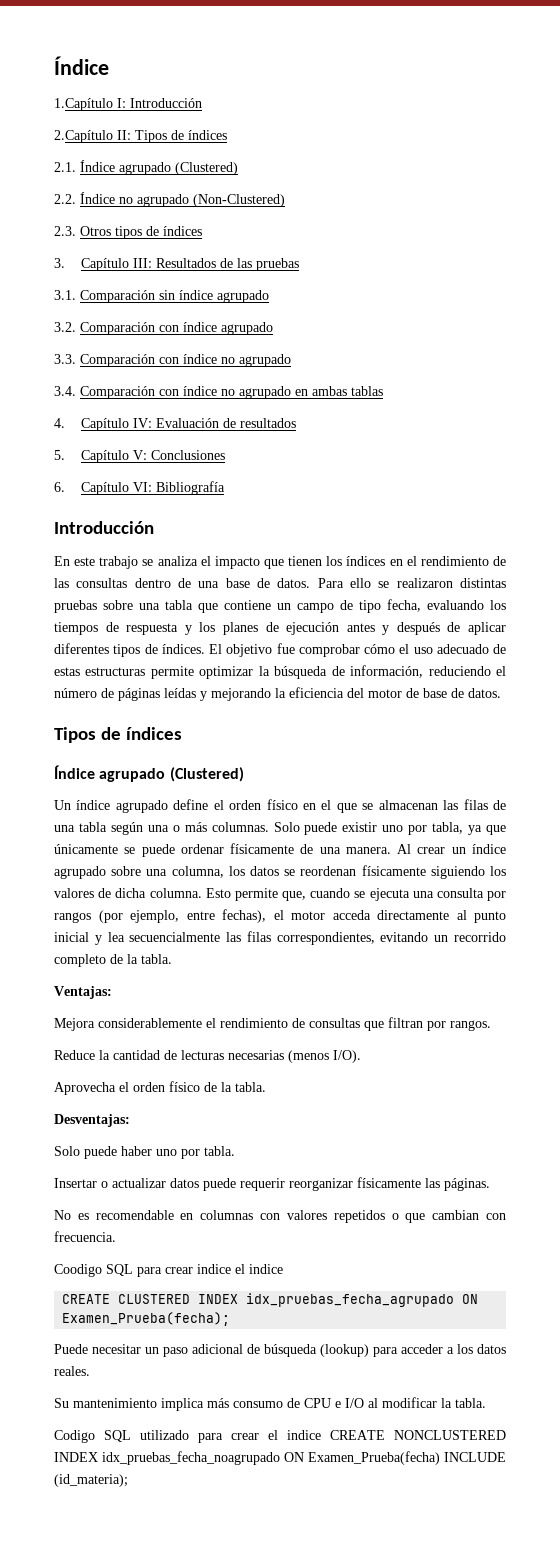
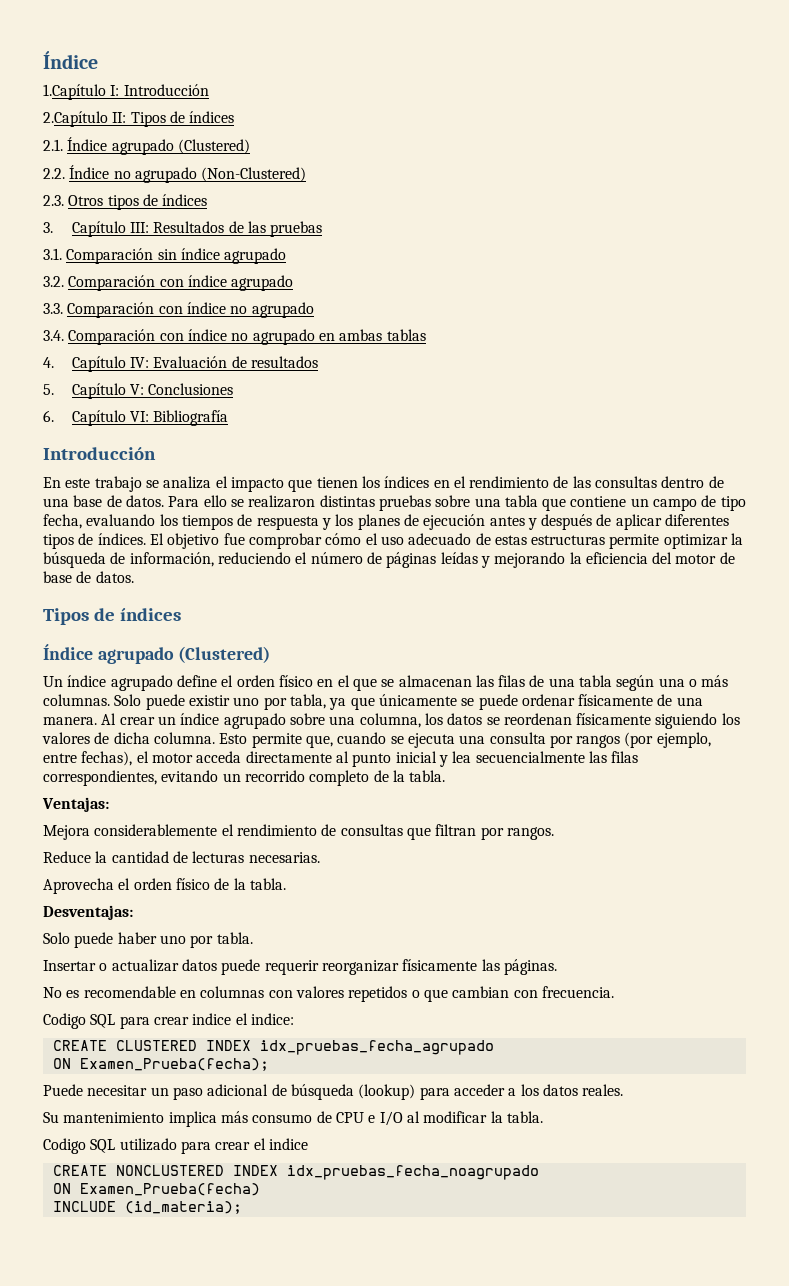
[228,1050,361,1063] necesarias (menos I/O). -> [248,852,320,863] necesarias.
[54,1264,102,1277] Coodigo -> [43,1013,86,1029] Codigo
[249,1264,283,1274] indice -> [250,1013,294,1025] indice:
(455, 1300) none -> (494, 1047) //
(321, 1435) none -> (308, 1144) //
(280, 1458) none -> (539, 1172) //
(440, 1458) none -> (260, 1189) //

